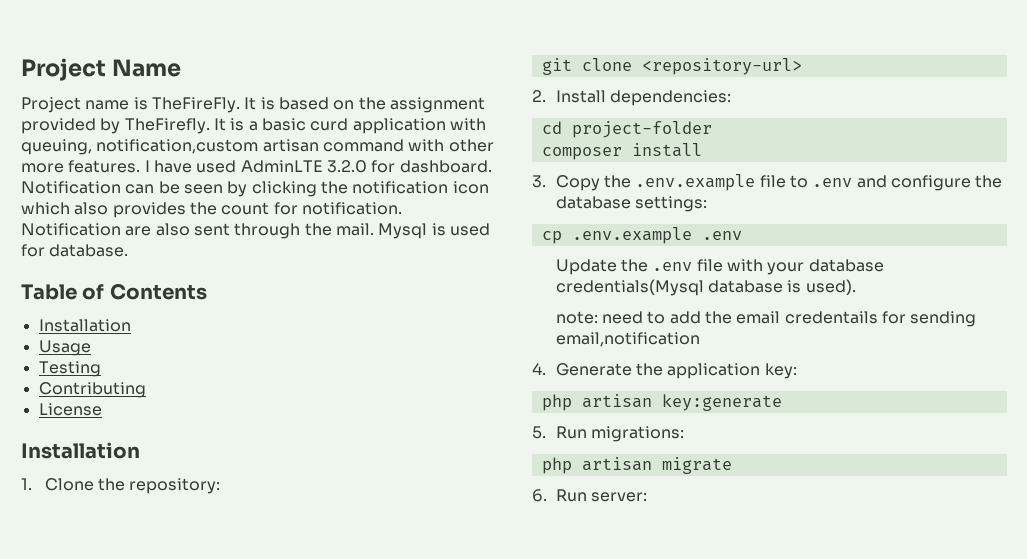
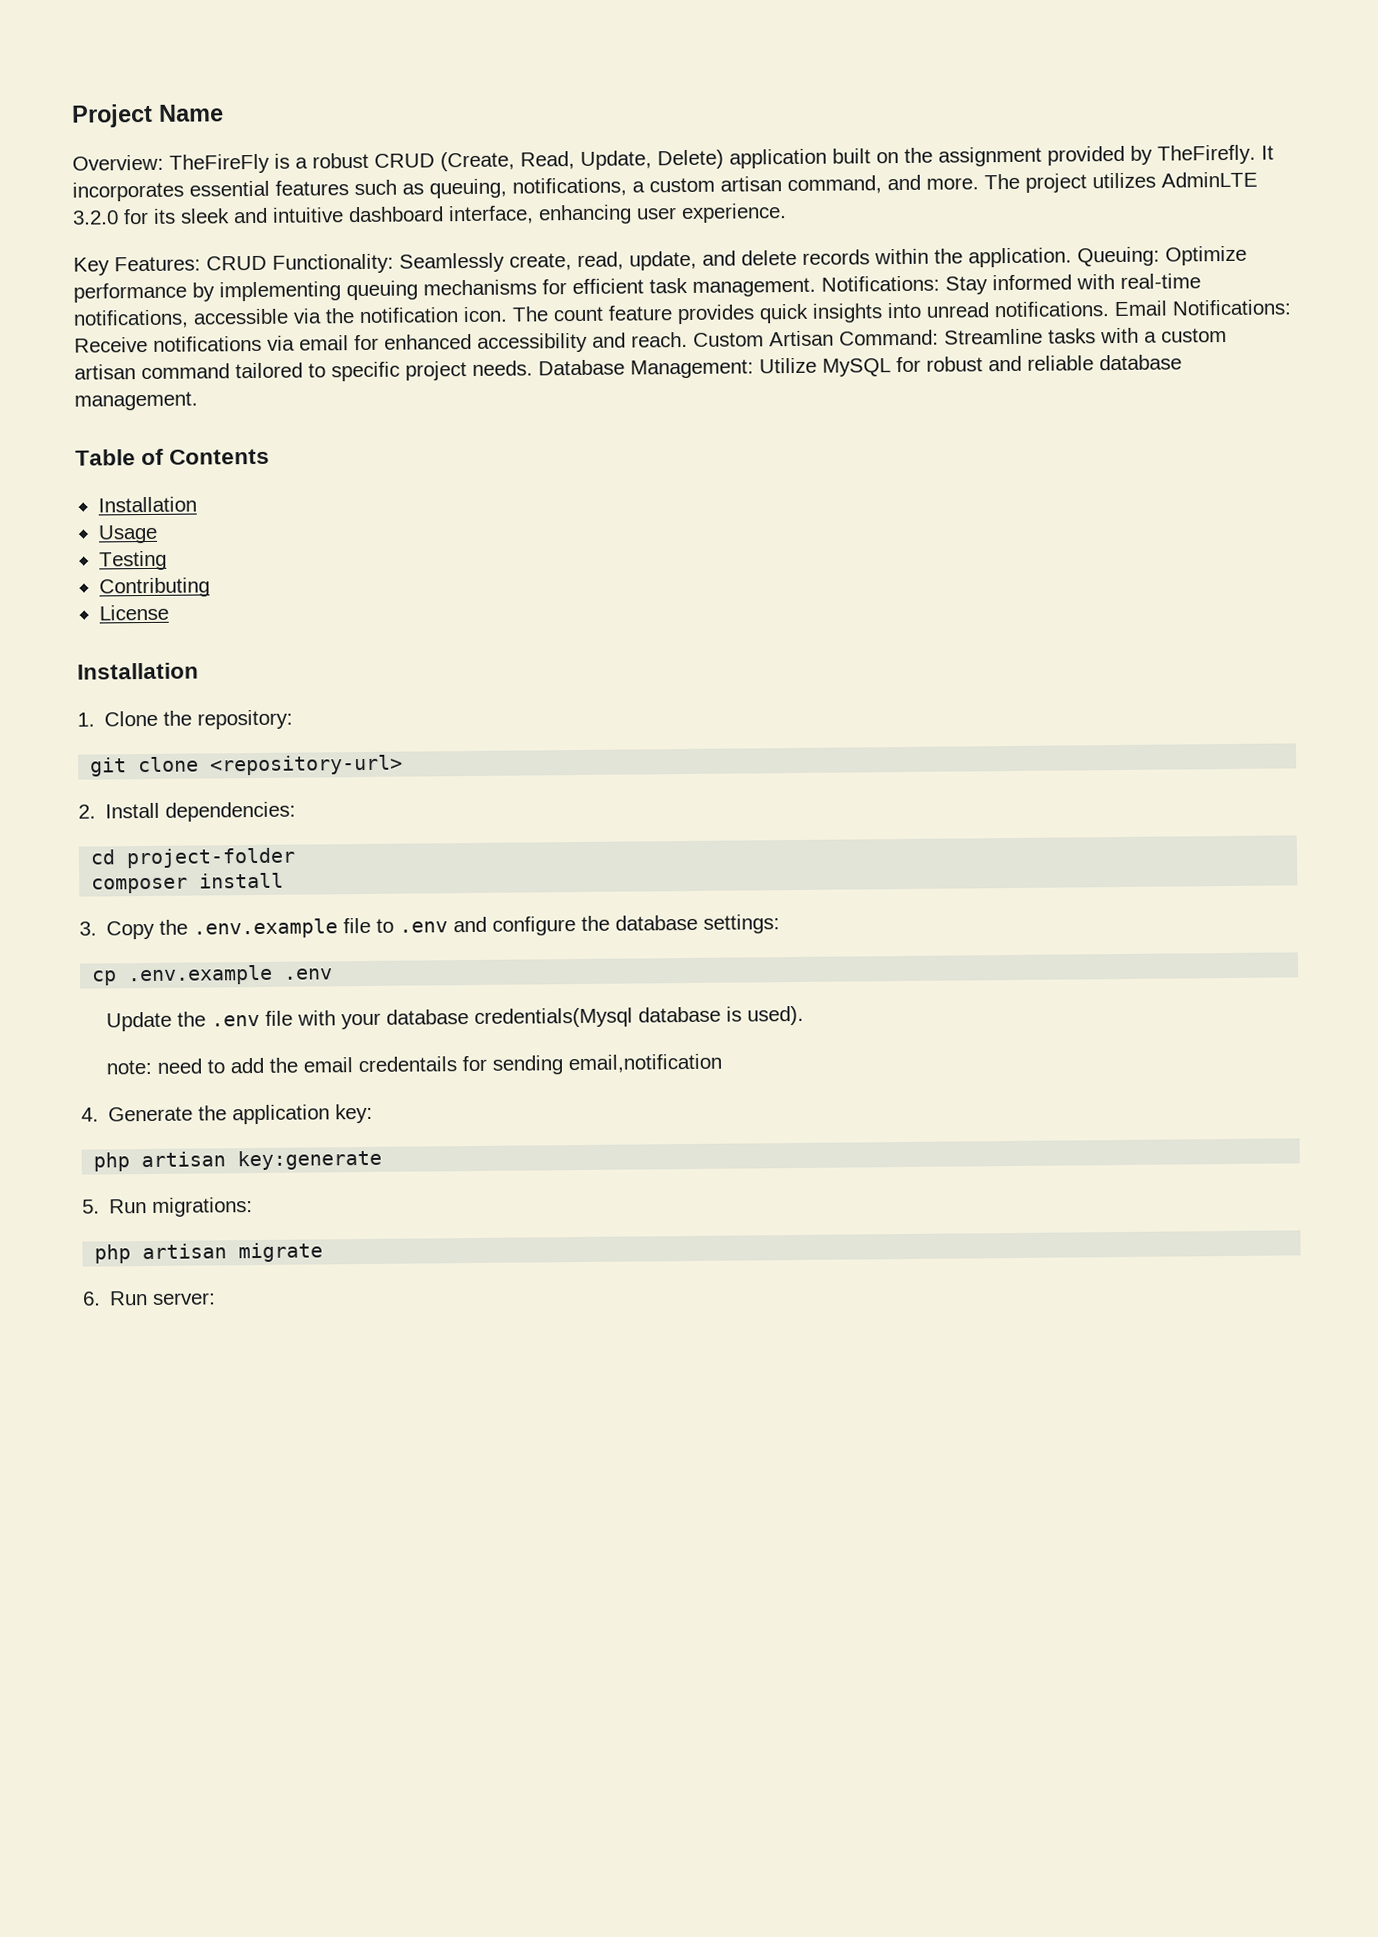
[21,97,329,113] Project name is TheFireFly. It is based -> [72,148,871,174] Overview: TheFireFly is a robust CRUD (Create, Read, Update, Delete) application built
[230,118,486,134] [21,139,494,155] [21,160,492,173] [21,181,489,197] [21,202,402,218] [21,223,490,239] [21,244,129,257] is a basic curd application with queuing, notification,custom artisan command with other more features. I have used AdminLTE 3.2.0 for dashboard. Notification can be seen by clicking the notification icon which also provides the count for notification. Notification are also sent through the mail. Mysql is used for database. -> [72,171,1258,202] [72,203,787,225] [73,245,1247,276] [73,273,1201,303] [73,299,1291,329] [74,327,1227,353] [74,354,1182,382] [74,391,198,411] incorporates essential features such as queuing, notifications, a custom artisan command, and more. The project utilizes AdminLTE 3.2.0 for its sleek and intuitive dashboard interface, enhancing user experience. // Key Features: CRUD Functionality: Seamlessly create, read, update, and delete records within the application. Queuing: Optimize performance by implementing queuing mechanisms for efficient task management. Notifications: Stay informed with real-time notifications, accessible via the notification icon. The count feature provides quick insights into unread notifications. Email Notifications: Receive notifications via email for enhanced accessibility and reach. Custom Artisan Command: Streamline tasks with a custom artisan command tailored to specific project needs. Database Management: Utilize MySQL for robust and reliable database management.

